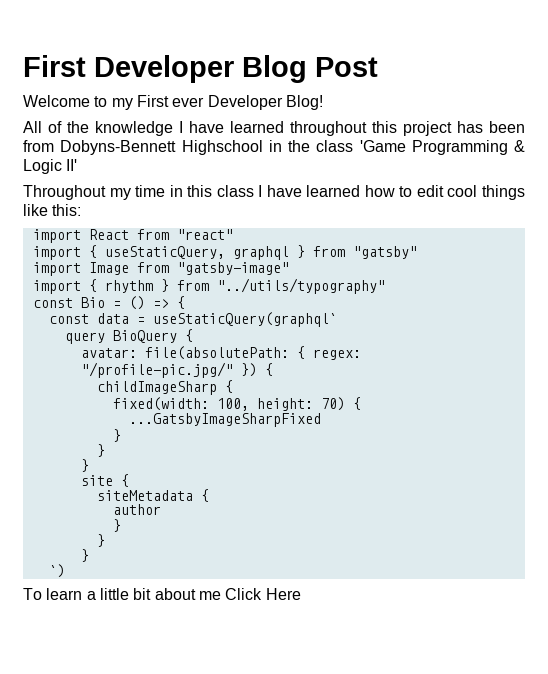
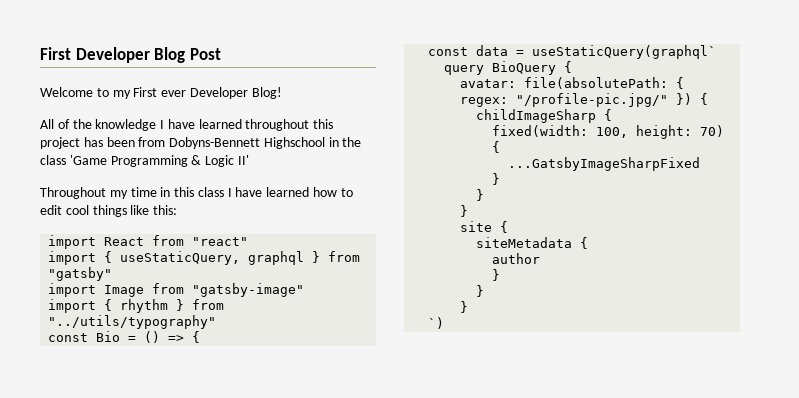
[23,588,301,600] // To learn a little bit about me Click Here -> (445, 323) none

